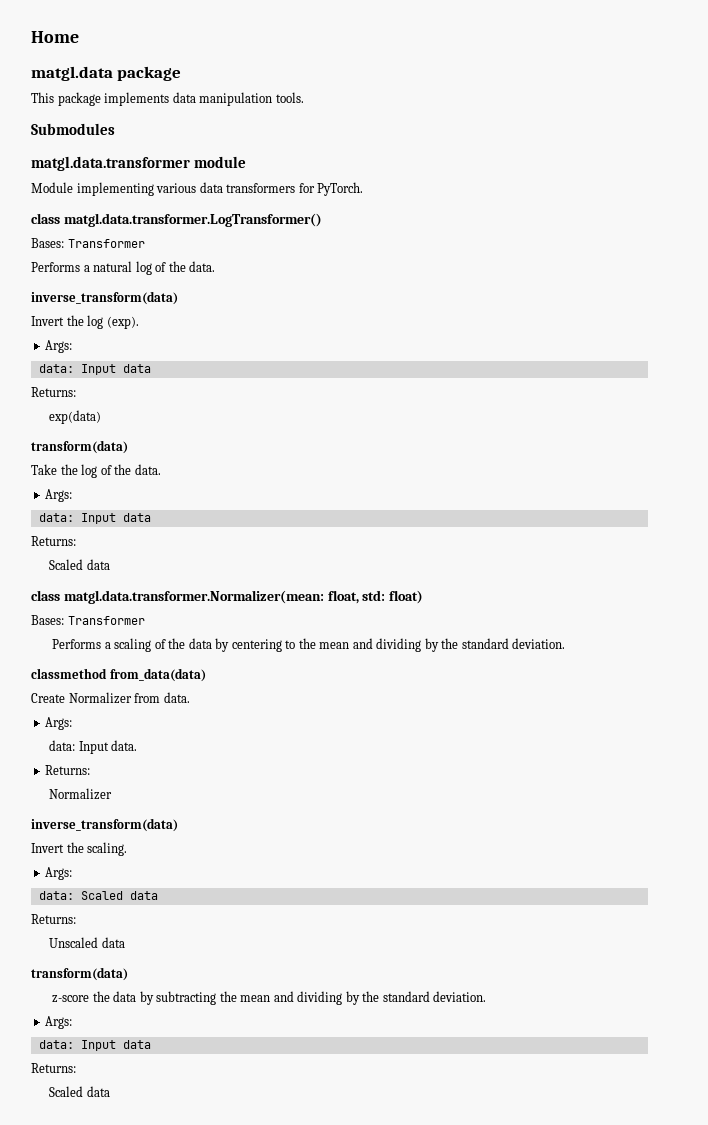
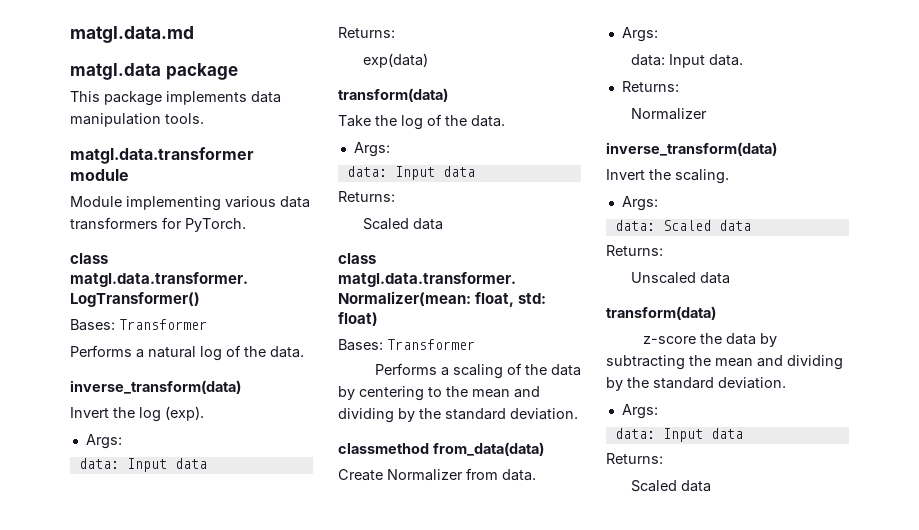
[31,31,79,43] Home -> [70,26,194,43] matgl.data.md
[31,123,115,135] // Submodules -> (204, 118) none

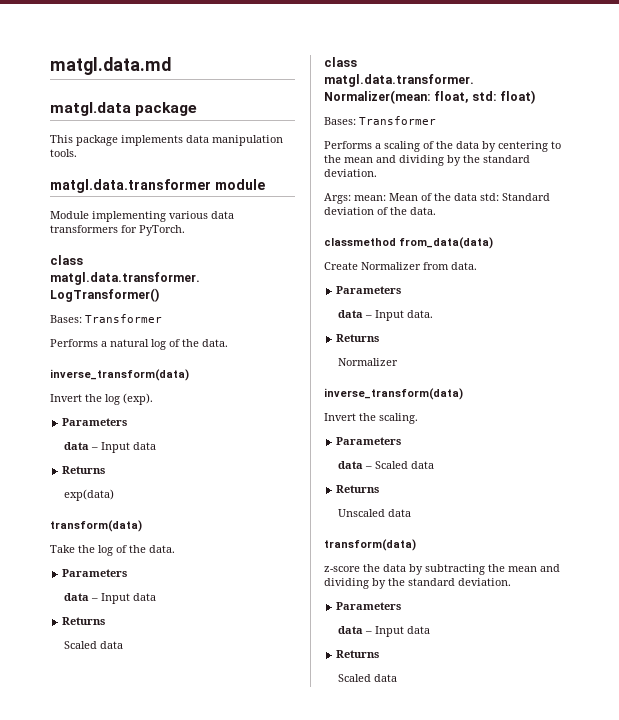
[85,434,122,449] [78,458,207,472] [338,27,395,38] Args: // data: Input data // Returns: -> [62,418,128,426] [64,442,157,453] [62,466,106,474] Parameters // data – Input data // Returns
[353,142,390,157] [346,166,475,180] [338,191,395,202] Args: // data: Input data // Returns: -> [62,569,128,577] [64,593,157,604] [62,617,106,625] Parameters // data – Input data // Returns
(578, 414) none -> [324,193,550,204] [324,207,436,215] // Args: mean: Mean of the data std: Standard deviation of the data.
[621,27,658,42] [630,54,665,66] Args: // data: -> [336,286,402,294] [338,310,373,318] Parameters // data –
[621,81,679,92] Returns: -> [336,334,380,342] Returns
[621,196,658,211] [614,220,751,231] [606,245,663,256] Args: // data: Scaled data // Returns: -> [336,437,402,445] [338,461,435,469] [336,485,380,493] Parameters // data – Scaled data // Returns
[621,404,658,419] [614,428,743,442] [606,453,663,464] Args: // data: Input data // Returns: -> [336,602,402,610] [338,626,431,637] [336,650,380,658] Parameters // data – Input data // Returns

